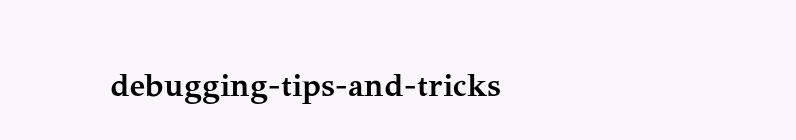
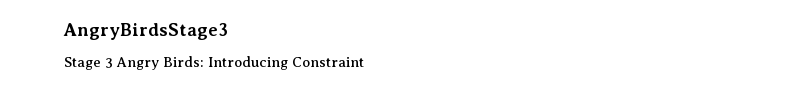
[110,74,501,104] debugging-tips-and-tricks -> [63,23,228,40] [64,56,364,70] AngryBirdsStage3 // Stage 3 Angry Birds: Introducing Constraint

